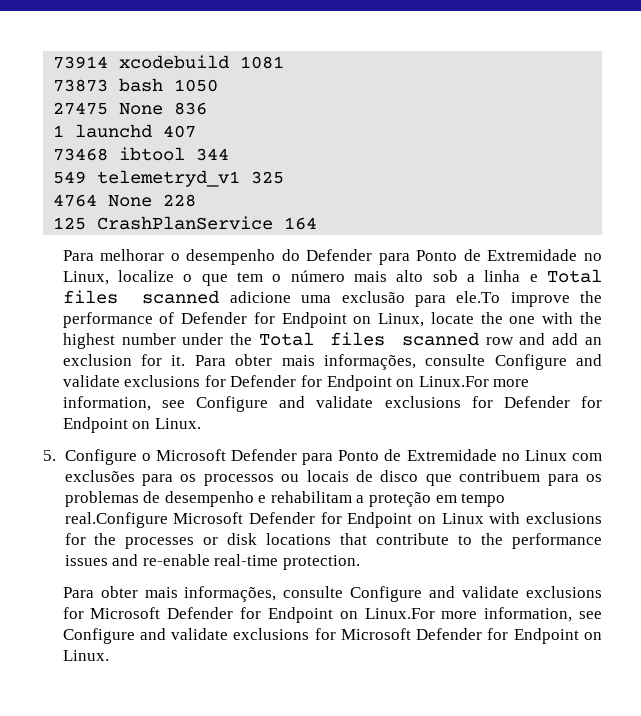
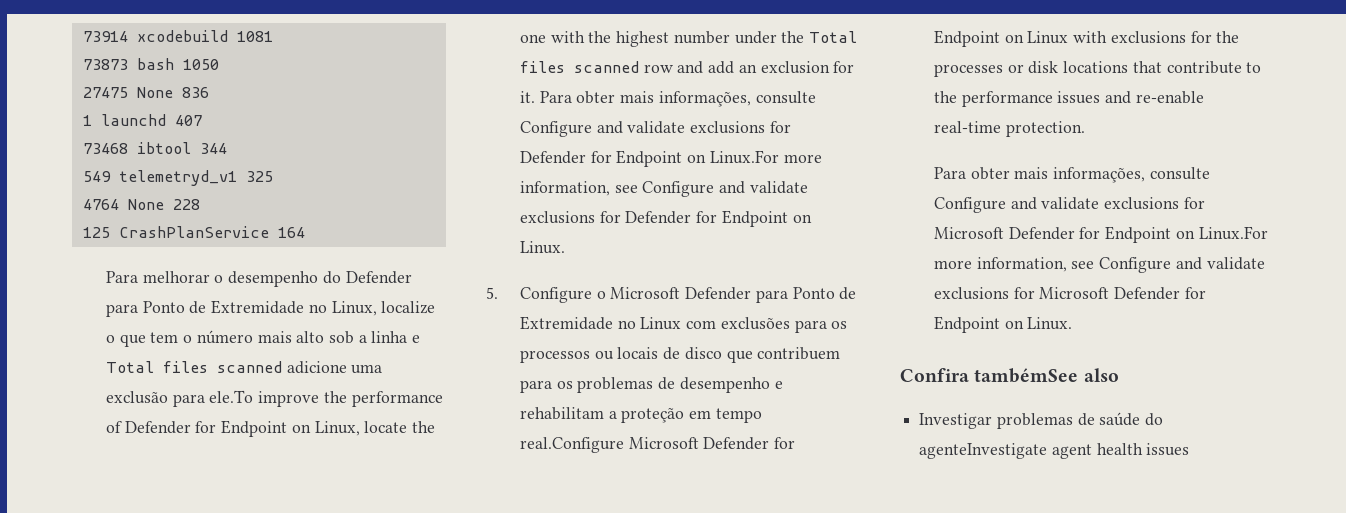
(109, 655) none -> [900,368,1119,383] [919,412,1164,429] [919,443,1190,459] // Confira tambémSee also // Investigar problemas de saúde do agenteInvestigate agent health issues

